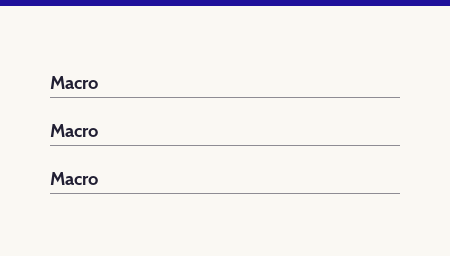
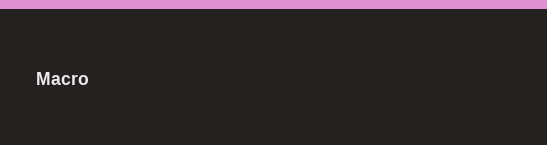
[50,76,98,89] [50,124,98,137] [50,172,98,185] Macro // Macro // Macro -> [36,72,89,85] Macro

